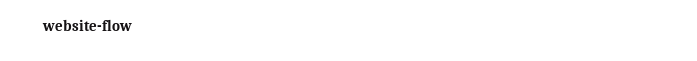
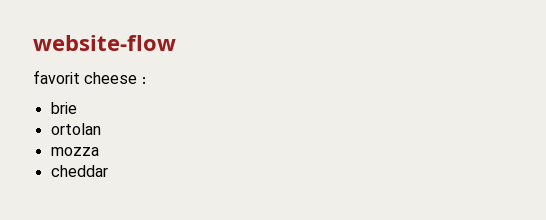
(132, 25) none -> [33,70,146,84] [50,102,77,114] [50,123,101,135] [50,147,99,156] [50,165,108,177] // favorit cheese : // brie // ortolan // mozza // cheddar

